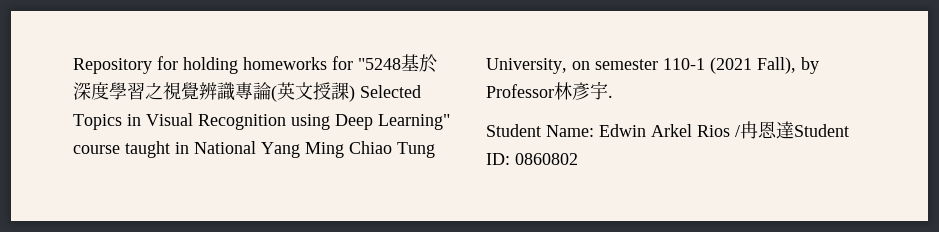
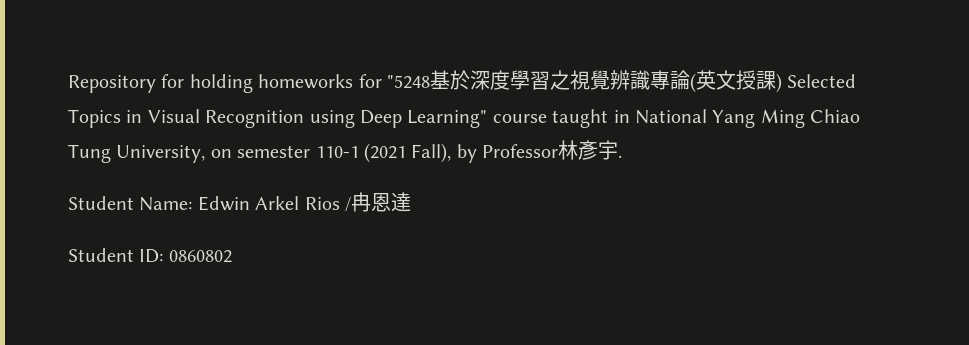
(794, 130) none -> (411, 202) //

